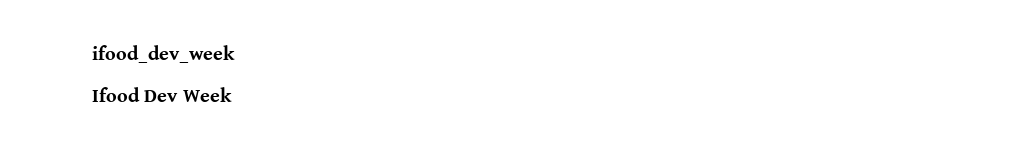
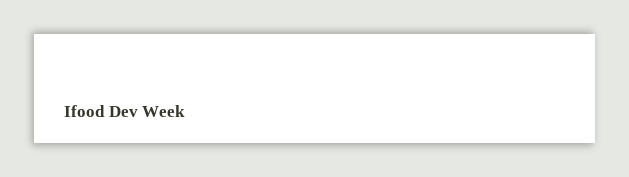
[92,45,235,63] ifood_dev_week // -> (64, 111) none

